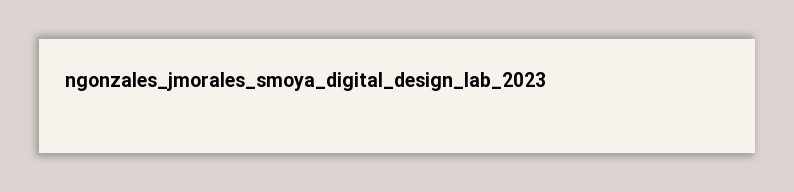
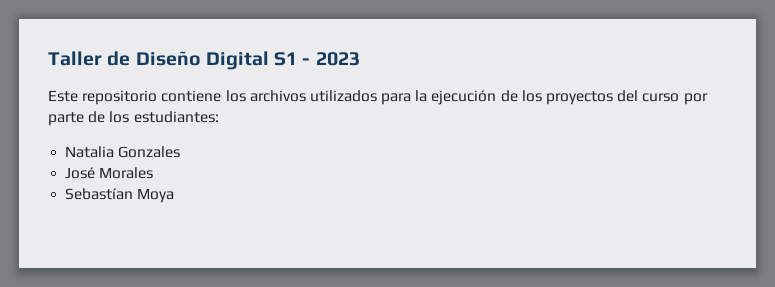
[65,72,546,91] ngonzales_jmorales_smoya_digital_design_lab_2023 -> [48,51,360,70] [48,90,708,105] [48,111,219,126] [65,146,181,158] [65,167,154,179] [65,188,175,203] Taller de Diseño Digital S1 - 2023 // Este repositorio contiene los archivos utilizados para la ejecución de los proyectos del curso por parte de los estudiantes: // Natalia Gonzales // José Morales // Sebastían Moya

